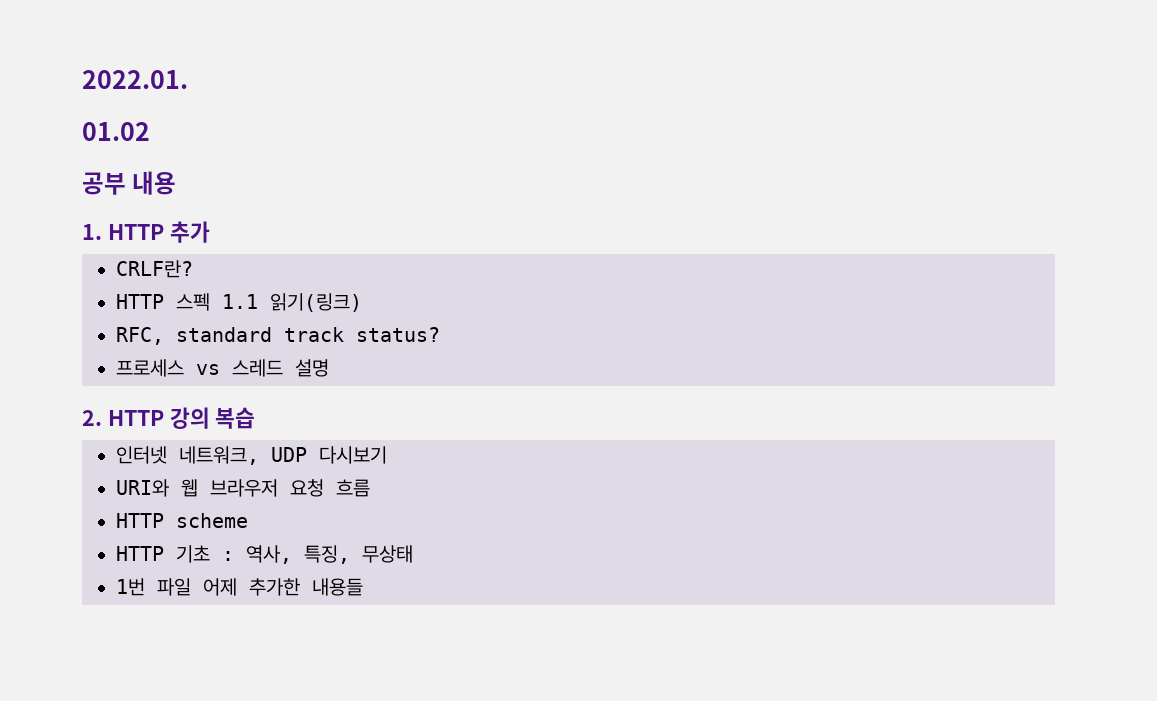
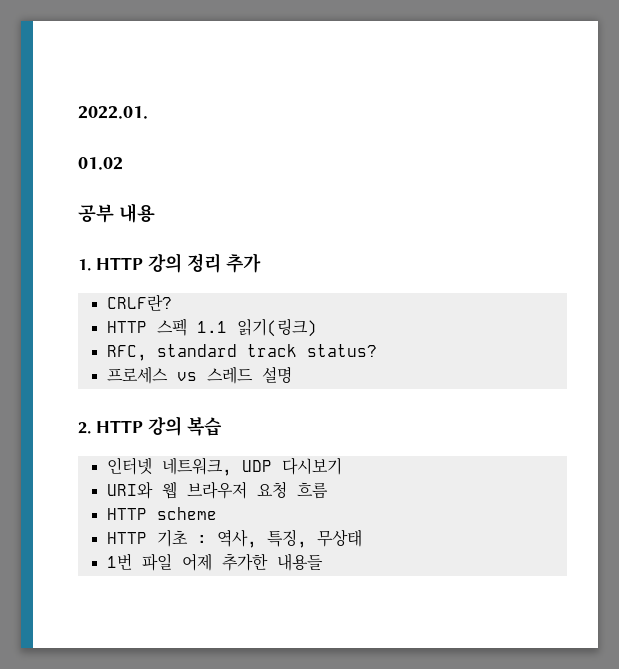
(164, 232) none -> [148,253,221,273] 강의 정리

